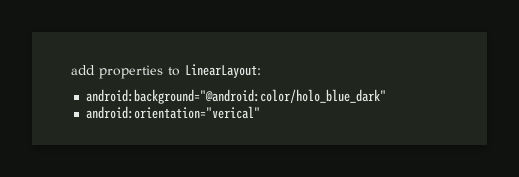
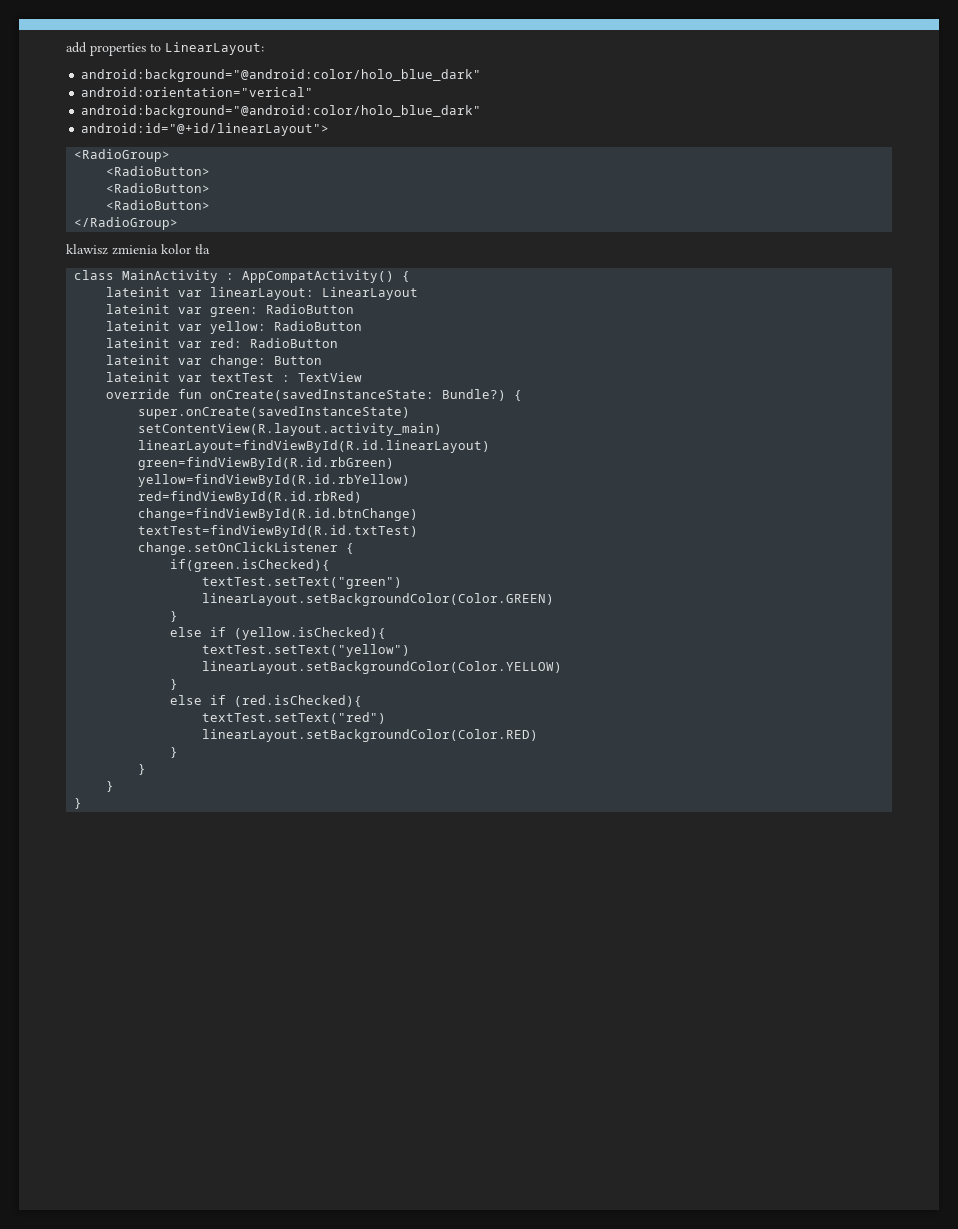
(261, 112) none -> [81,105,482,118] [81,123,330,136] [74,149,171,162] [106,166,211,176] [106,183,211,193] [106,200,211,210] [74,217,179,230] [66,244,210,255] [74,270,411,283] [106,287,419,300] [106,304,355,317] [106,321,363,334] [106,338,339,348] [106,355,323,368] [106,372,363,382] [106,389,523,401] [138,406,411,419] [138,423,443,436] [138,440,491,453] [138,457,395,470] [138,474,411,487] [138,491,363,504] [138,508,419,521] [138,525,419,538] [138,542,355,555] [170,559,331,572] [202,577,403,589] [202,593,555,606] [170,611,179,622] [170,627,387,640] [202,644,411,657] [202,661,563,674] [170,679,179,690] [170,695,363,707] [202,712,387,724] [202,729,539,742] [170,747,179,758] [138,764,147,775] [106,781,115,792] [74,798,83,809] // android:background="@android:color/holo_blue_dark" // android:id="@+id/linearLayout"> // <RadioGroup> // <RadioButton> // <RadioButton> // <RadioButton> // </RadioGroup> // klawisz zmienia kolor tła // class MainActivity : AppCompatActivity() { // lateinit var linearLayout: LinearLayout // lateinit var green: RadioButton // lateinit var yellow: RadioButton // lateinit var red: RadioButton // lateinit var change: Button // lateinit var textTest : TextView // override fun onCreate(savedInstanceState: Bundle?) { // super.onCreate(savedInstanceState) // setContentView(R.layout.activity_main) // linearLayout=findViewById(R.id.linearLayout) // green=findViewById(R.id.rbGreen) // yellow=findViewById(R.id.rbYellow) // red=findViewById(R.id.rbRed) // change=findViewById(R.id.btnChange) // textTest=findViewById(R.id.txtTest) // change.setOnClickListener { // if(green.isChecked){ // textTest.setText("green") // linearLayout.setBackgroundColor(Color.GREEN) // } // else if (yellow.isChecked){ // textTest.setText("yellow") // linearLayout.setBackgroundColor(Color.YELLOW) // } // else if (red.isChecked){ // textTest.setText("red") // linearLayout.setBackgroundColor(Color.RED) // } // } // } // }

